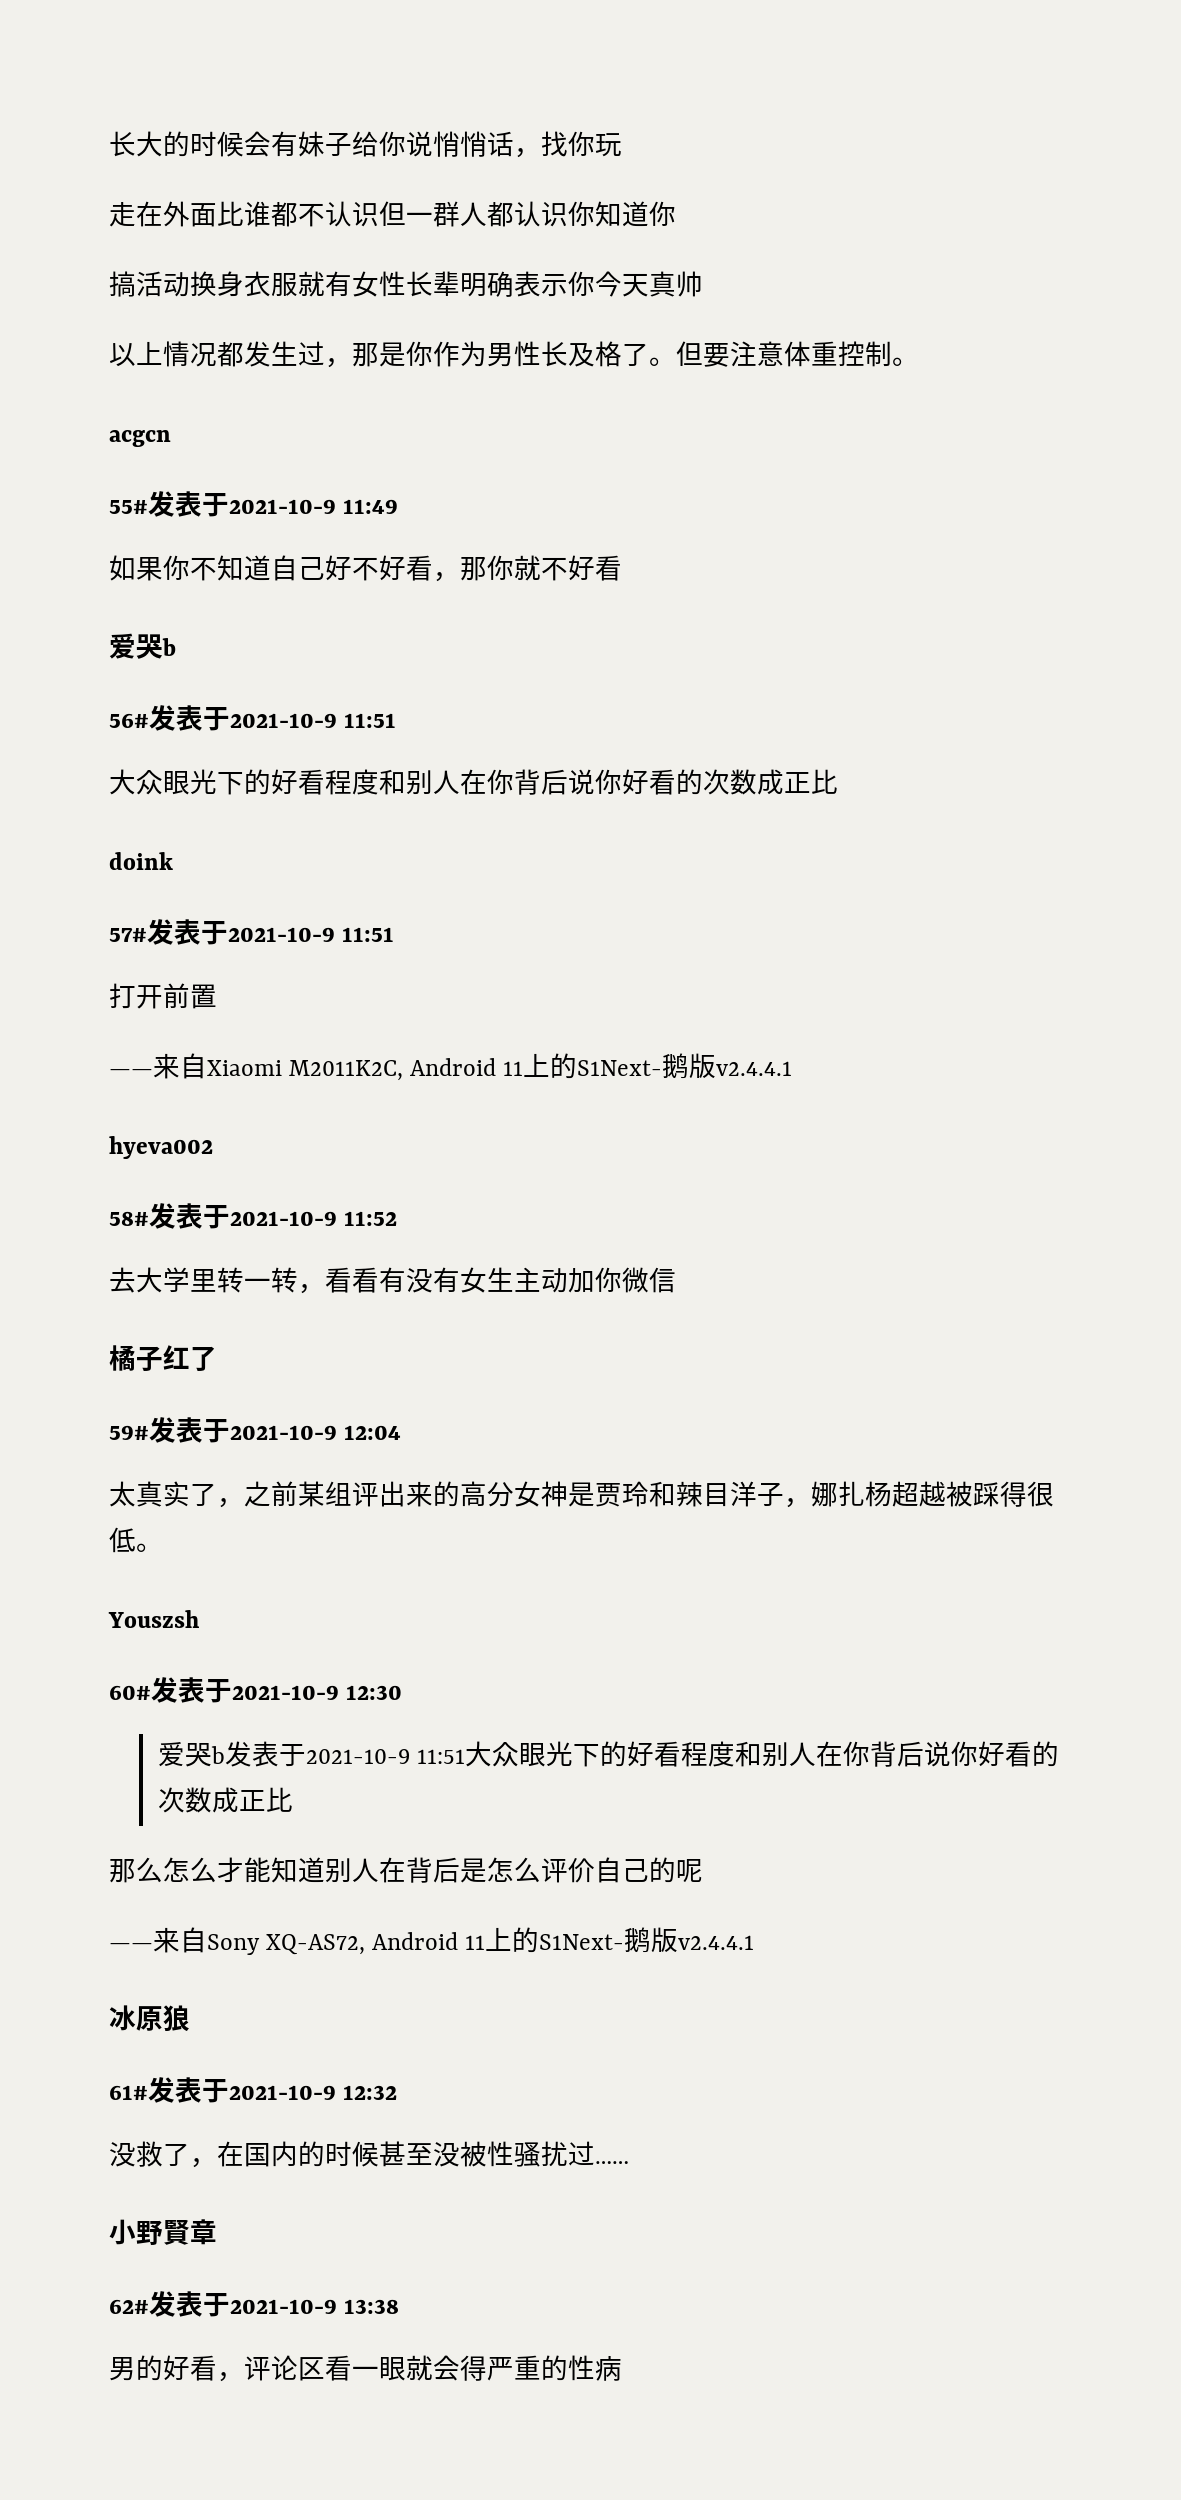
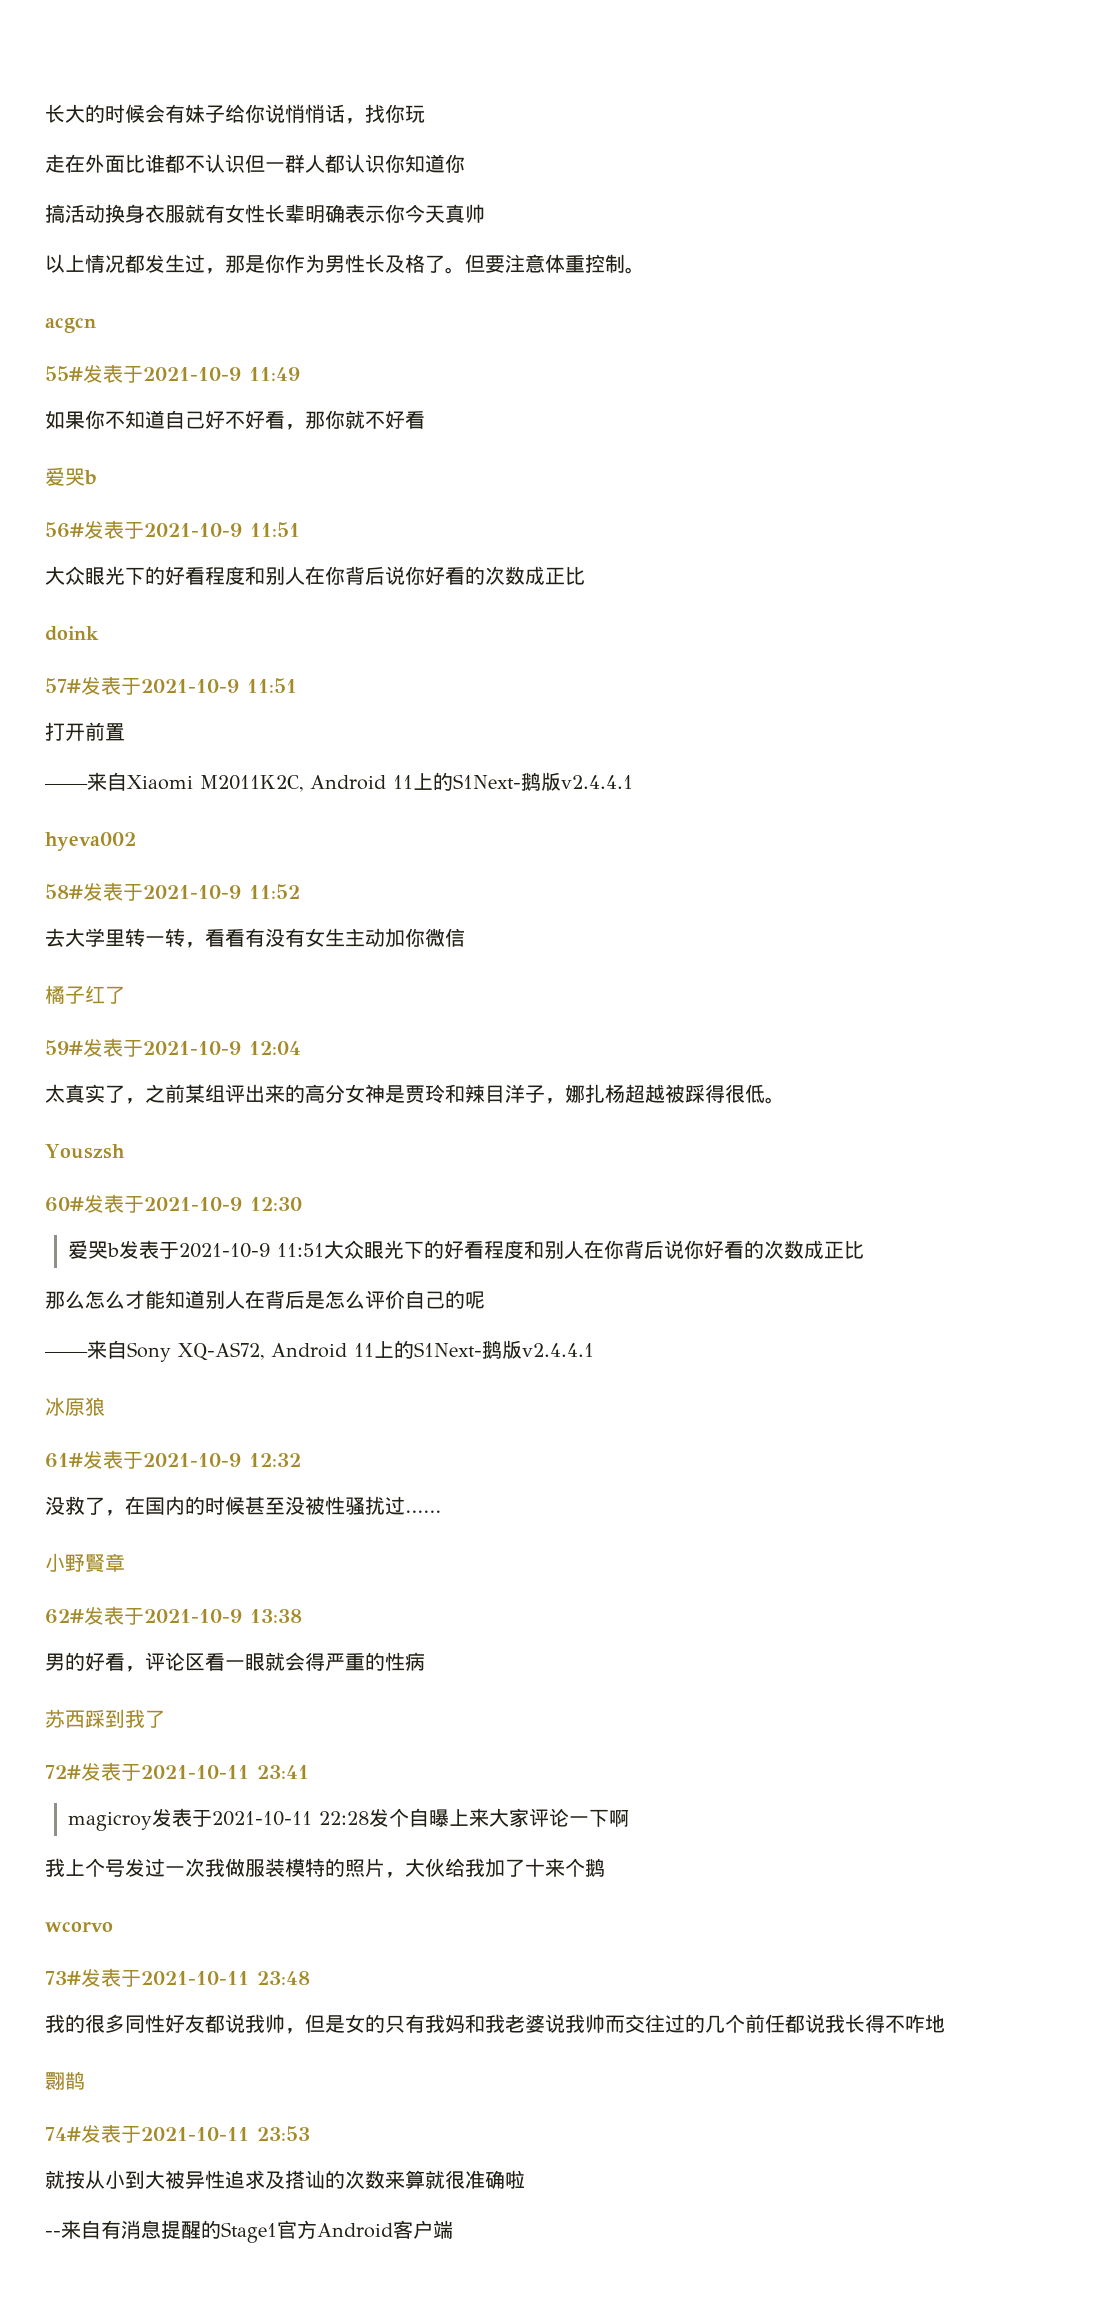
(622, 2368) none -> [45,1709,165,1728] [45,1762,309,1781] [67,1808,629,1831] [45,1858,605,1878] [45,1921,113,1932] [45,1968,310,1987] [45,2014,945,2034] [45,2071,85,2090] [45,2124,310,2143] [45,2170,525,2189] [45,2220,453,2243] // 苏西踩到我了 // 72#发表于2021-10-11 23:41 // magicroy发表于2021-10-11 22:28发个自曝上来大家评论一下啊 // 我上个号发过一次我做服装模特的照片，大伙给我加了十来个鹅 // wcorvo // 73#发表于2021-10-11 23:48 // 我的很多同性好友都说我帅，但是女的只有我妈和我老婆说我帅而交往过的几个前任都说我长得不咋地 // 翾鹊 // 74#发表于2021-10-11 23:53 // 就按从小到大被异性追求及搭讪的次数来算就很准确啦 // --来自有消息提醒的Stage1官方Android客户端

